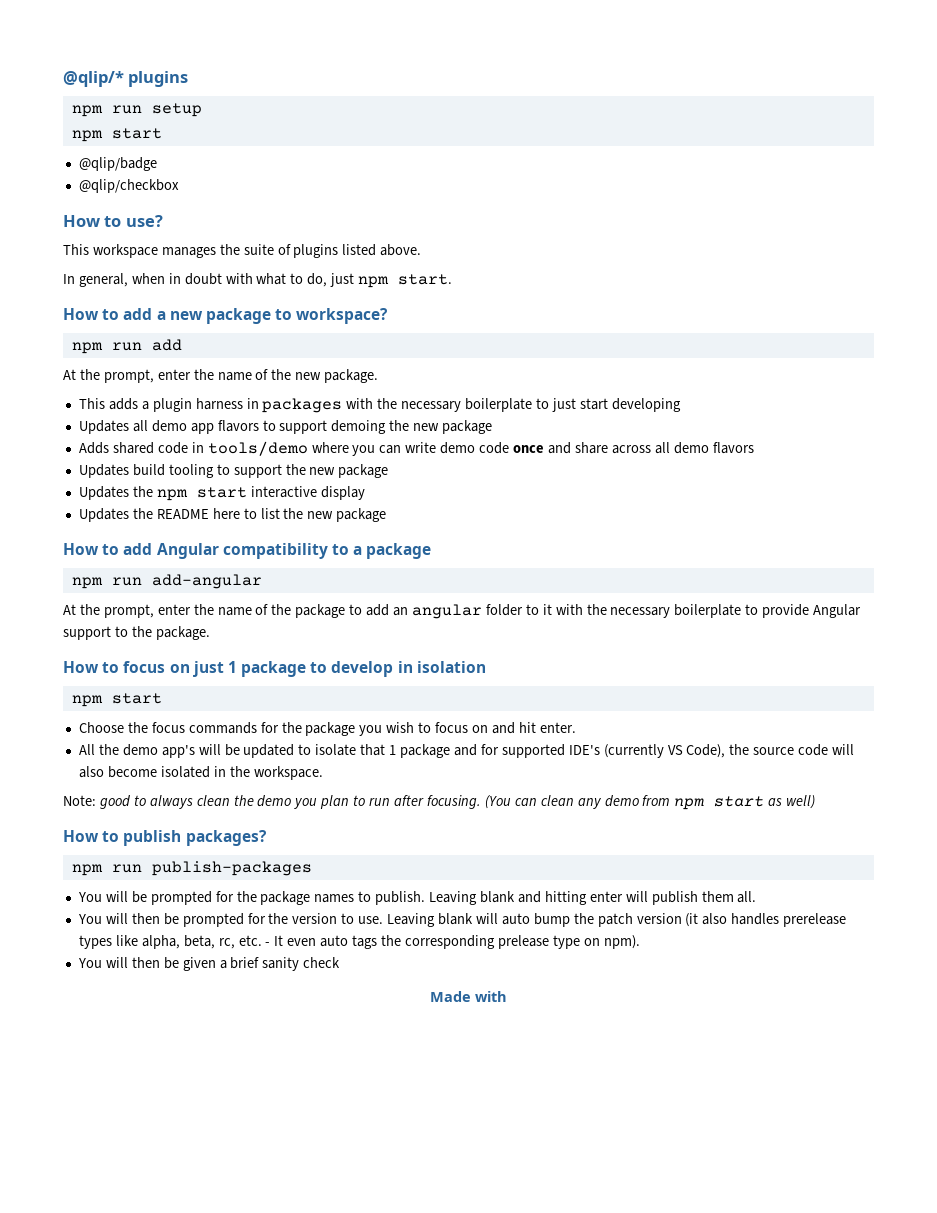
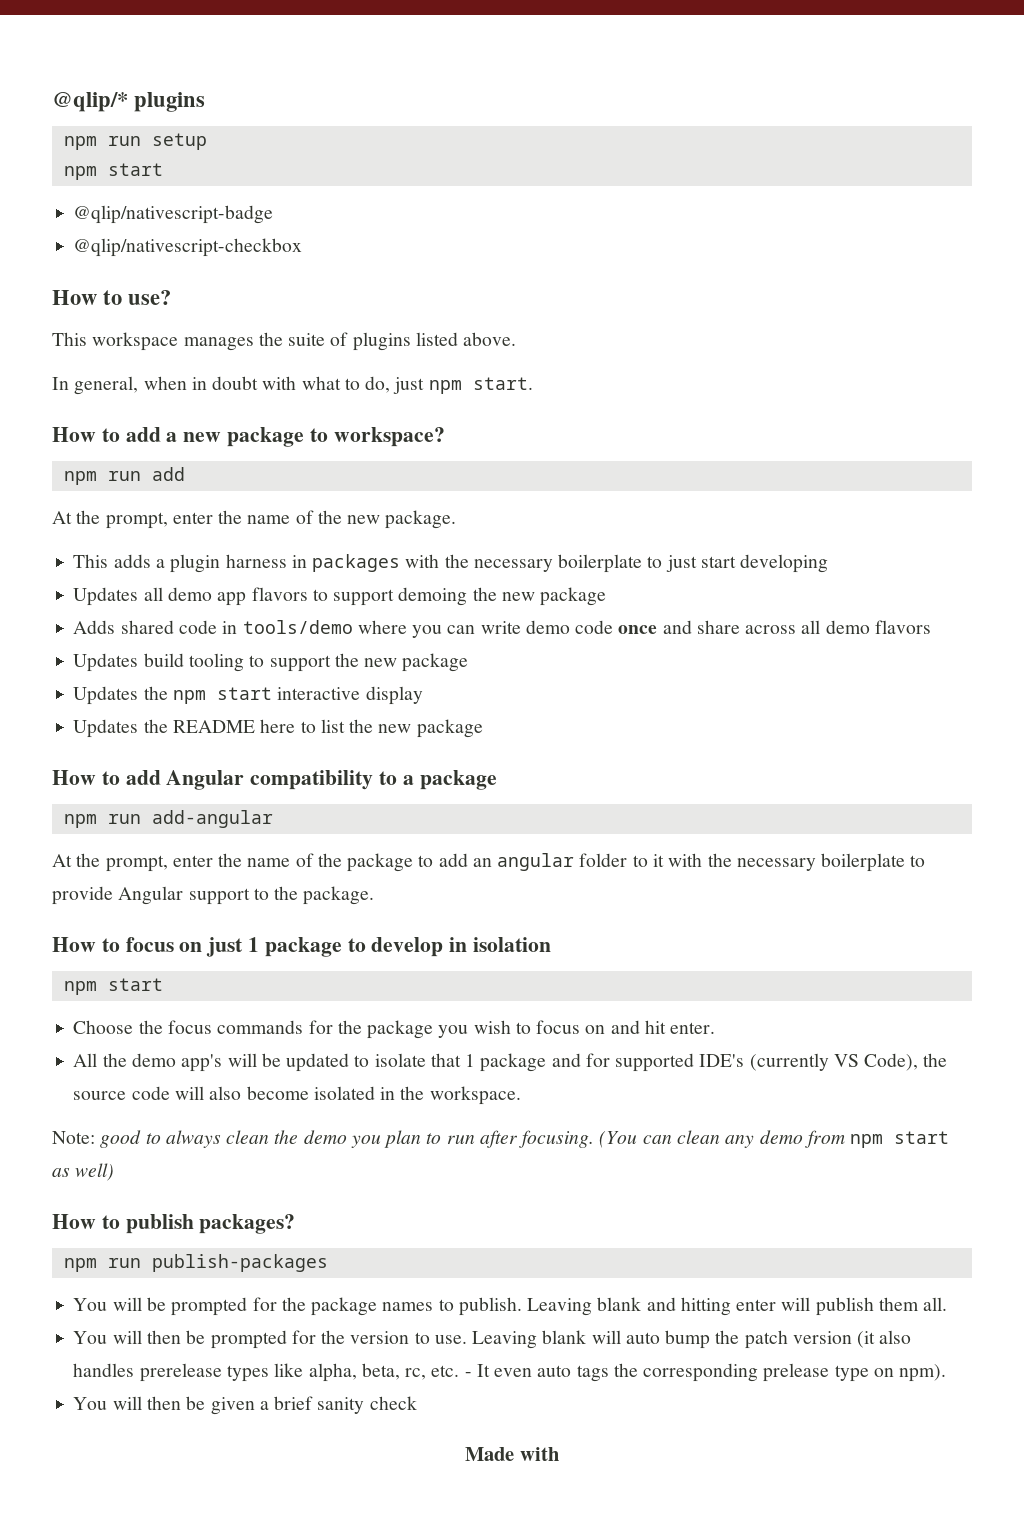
[78,157,157,171] [78,179,179,193] @qlip/badge // @qlip/checkbox -> [73,205,274,224] [73,238,303,257] @qlip/nativescript-badge // @qlip/nativescript-checkbox

